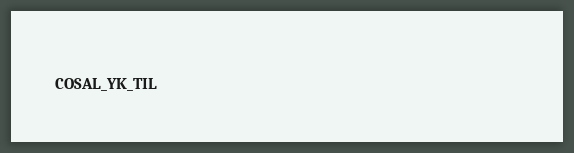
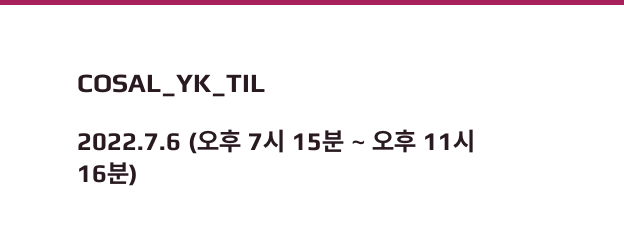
(157, 84) none -> [77,129,476,154] [77,162,138,186] // 2022.7.6 (오후 7시 15분 ~ 오후 11시 16분)

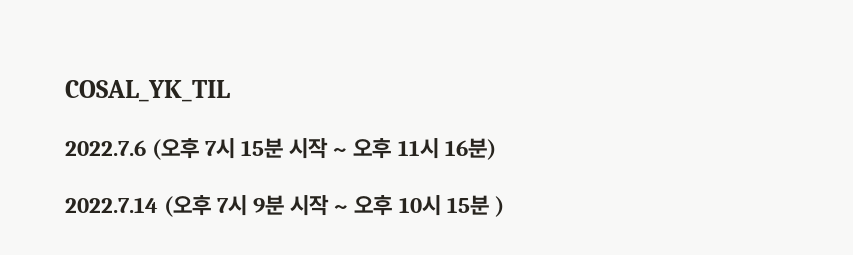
(344, 141) none -> [289,138,329,159] 시작
(138, 174) none -> [65,195,504,217] // 2022.7.14 (오후 7시 9분 시작 ~ 오후 10시 15분 )

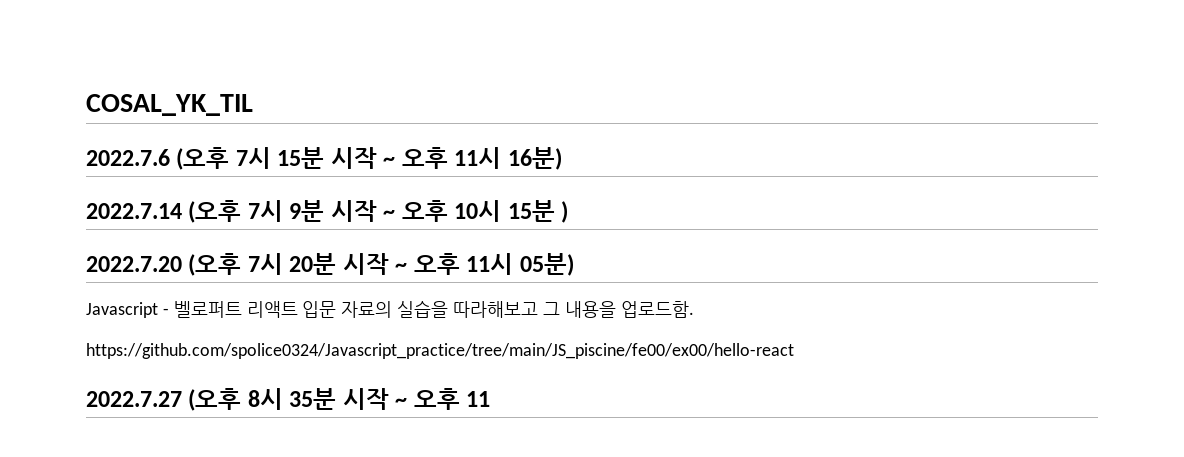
(504, 206) none -> [86,253,574,276] [86,300,694,318] [86,343,794,359] [86,388,491,411] // 2022.7.20 (오후 7시 20분 시작 ~ 오후 11시 05분) // Javascript - 벨로퍼트 리액트 입문 자료의 실습을 따라해보고 그 내용을 업로드함. // https://github.com/spolice0324/Javascript_practice/tree/main/JS_piscine/fe00/ex00/hello-react // 2022.7.27 (오후 8시 35분 시작 ~ 오후 11

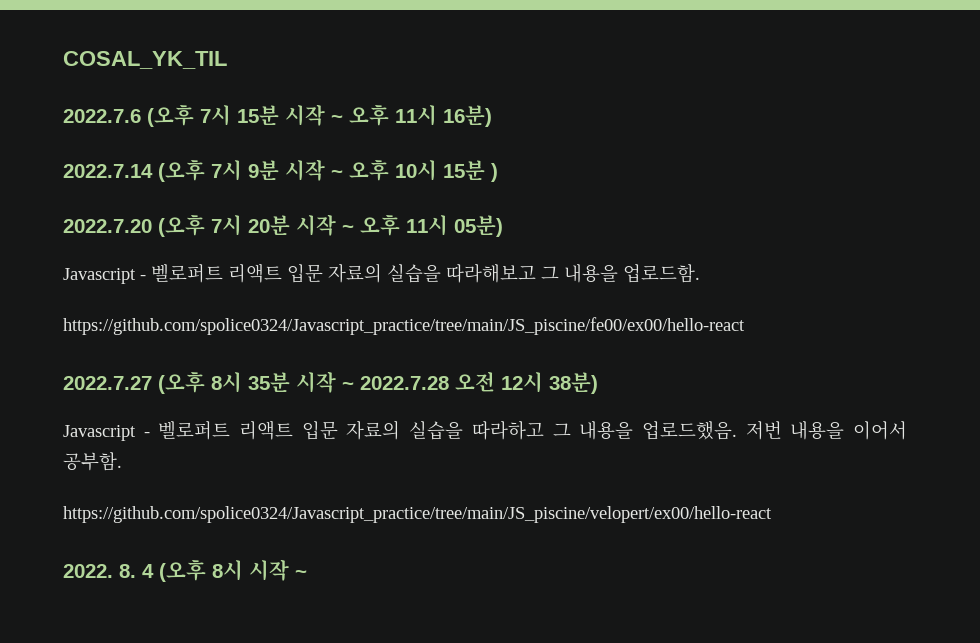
[413,388,491,410] 오후 11 -> [360,371,598,394] [63,420,908,441] [63,452,122,471] [63,506,772,523] [63,559,307,582] 2022.7.28 오전 12시 38분) // Javascript - 벨로퍼트 리액트 입문 자료의 실습을 따라하고 그 내용을 업로드했음. 저번 내용을 이어서 공부함. // https://github.com/spolice0324/Javascript_practice/tree/main/JS_piscine/velopert/ex00/hello-react // 2022. 8. 4 (오후 8시 시작 ~

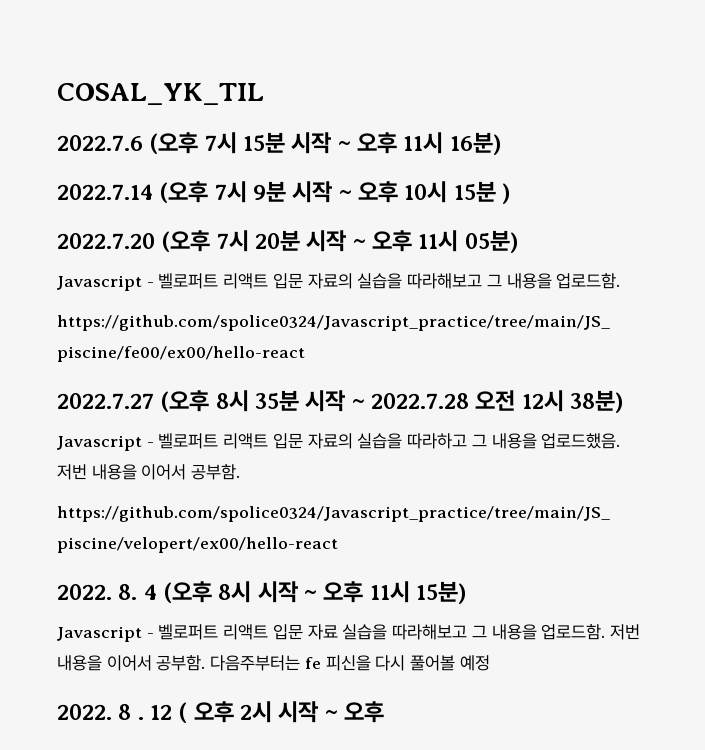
(307, 574) none -> [323,581,467,604] [57,624,640,642] [57,655,490,671] [57,701,385,723] 오후 11시 15분) // Javascript - 벨로퍼트 리액트 입문 자료 실습을 따라해보고 그 내용을 업로드함. 저번 내용을 이어서 공부함. 다음주부터는 fe 피신을 다시 풀어볼 예정 // 2022. 8 . 12 ( 오후 2시 시작 ~ 오후

